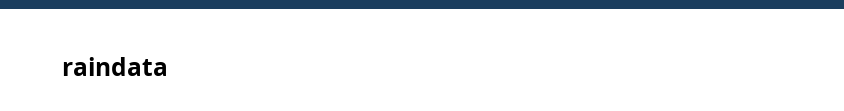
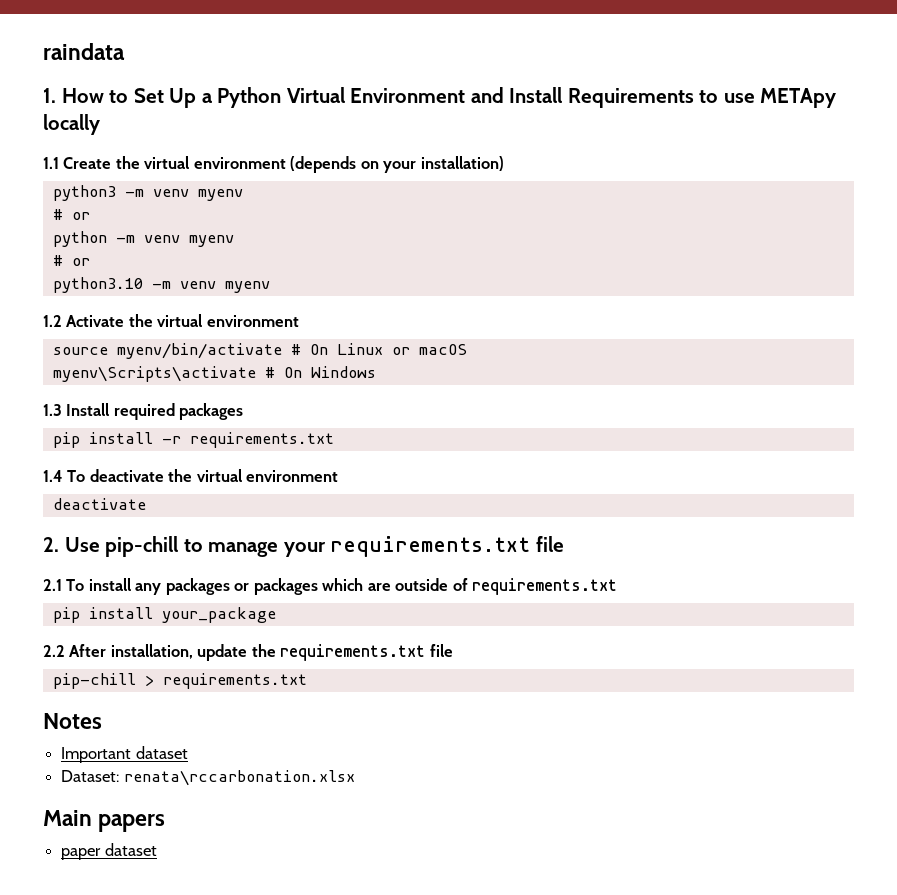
(168, 66) none -> [43,87,837,108] [43,114,100,135] [43,156,504,173] [52,185,243,201] [52,209,90,220] [52,231,234,247] [52,255,90,266] [52,277,270,293] [43,314,299,327] [52,343,467,359] [52,366,376,382] [43,403,244,420] [52,432,334,448] [43,469,339,482] [52,498,146,510] [43,536,564,557] [43,578,617,595] [52,607,276,623] [43,644,453,661] [52,673,307,689] [43,713,102,729] [61,746,188,763] [61,770,355,786] [43,810,166,832] [61,843,157,860] // 1. How to Set Up a Python Virtual Environment and Install Requirements to use METApy locally // 1.1 Create the virtual environment (depends on your installation) // python3 -m venv myenv // # or // python -m venv myenv // # or // python3.10 -m venv myenv // 1.2 Activate the virtual environment // source myenv/bin/activate # On Linux or macOS // myenv\Scripts\activate # On Windows // 1.3 Install required packages // pip install -r requirements.txt // 1.4 To deactivate the virtual environment // deactivate // 2. Use pip-chill to manage your requirements.txt file // 2.1 To install any packages or packages which are outside of requirements.txt // pip install your_package // 2.2 After installation, update the requirements.txt file // pip-chill > requirements.txt // Notes // Important dataset // Dataset: renata\rccarbonation.xlsx // Main papers // paper dataset

